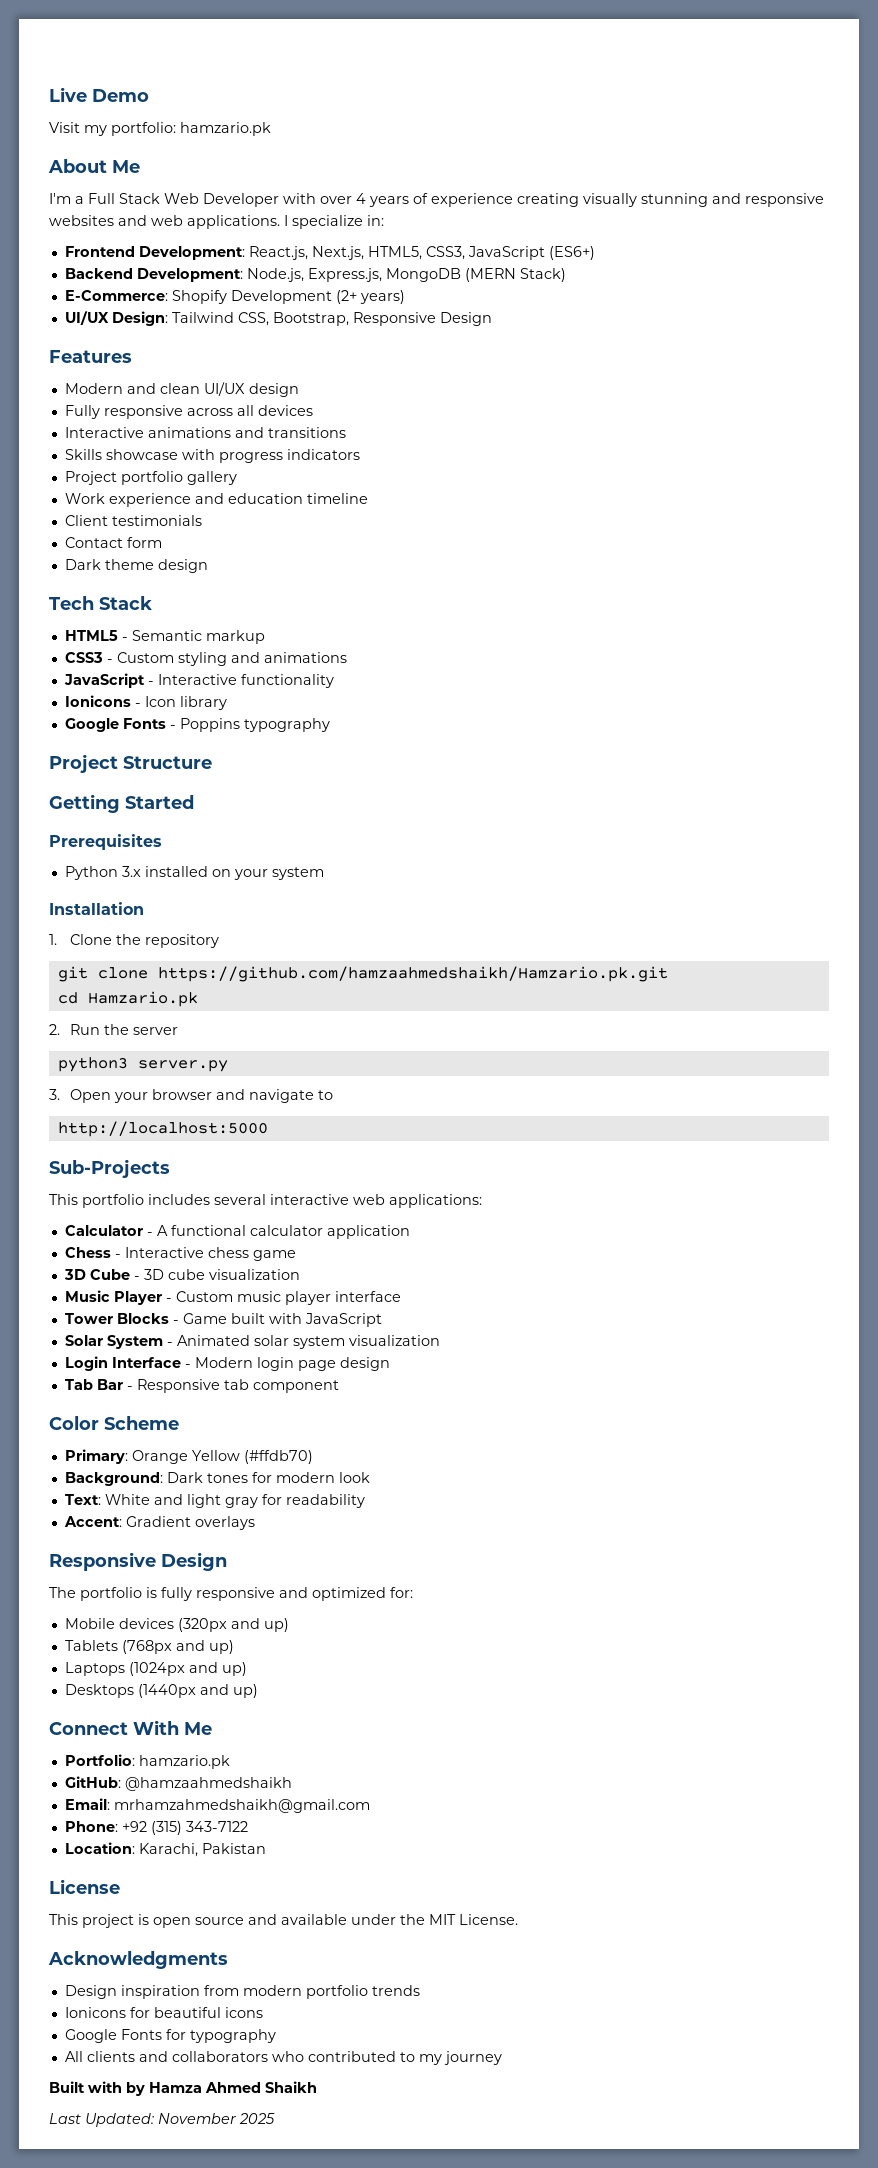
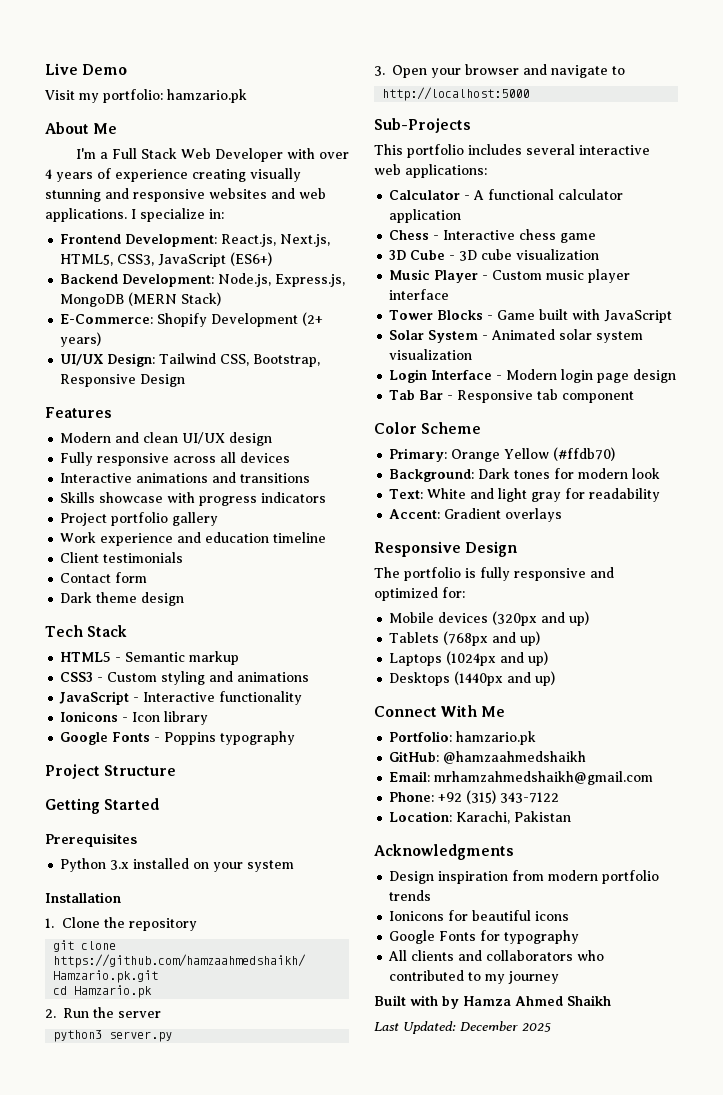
[49,1879,120,1894] [49,1914,518,1928] // License // This project is open source and available under the MIT License. -> (572, 816) none
[158,2113,237,2124] November -> [460,1021,518,1031] December

